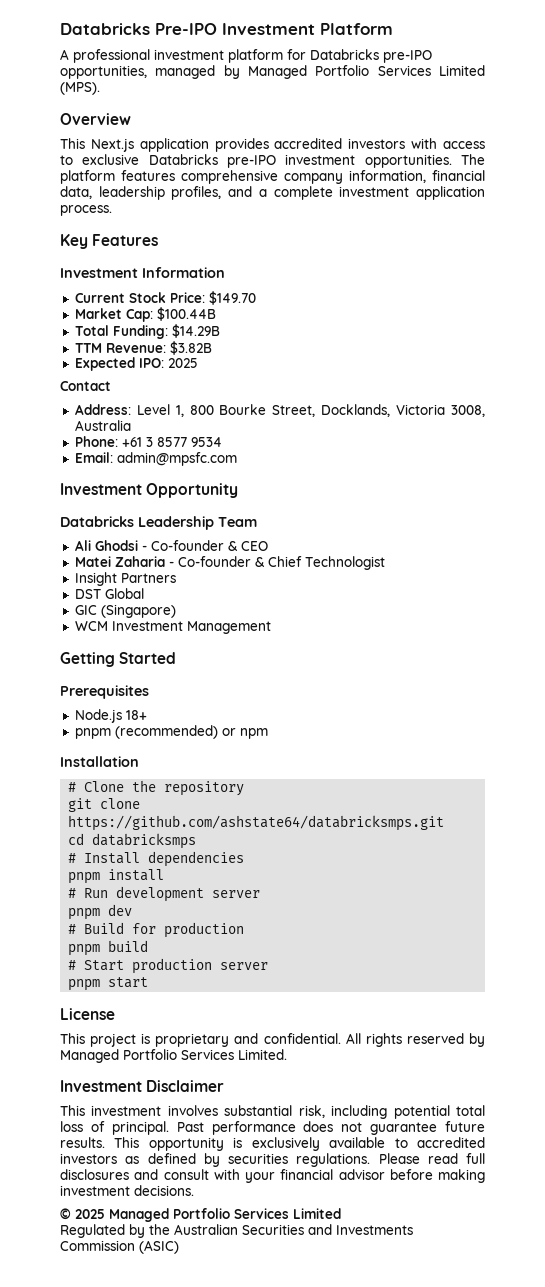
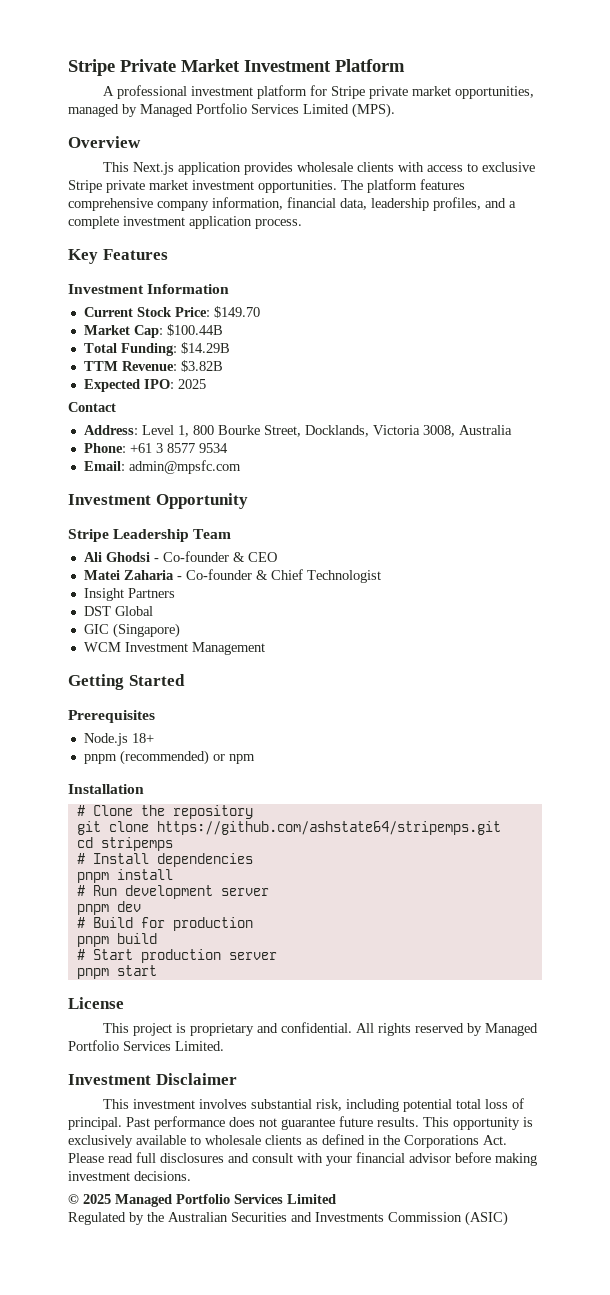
[60,23,217,35] Databricks Pre-IPO -> [68,59,240,76] Stripe Private Market
[310,49,432,63] Databricks pre-IPO -> [331,86,452,99] Stripe private market
[274,138,406,149] accredited investors -> [297,162,395,172] wholesale clients
[148,154,276,168] Databricks pre-IPO -> [68,180,188,193] Stripe private market
[60,516,134,527] Databricks -> [68,529,109,542] Stripe
[68,815,445,831] https://github.com/ashstate64/databricksmps.git -> [156,821,501,835] https://github.com/ashstate64/stripemps.git
[92,833,197,849] databricksmps -> [100,837,173,851] stripemps
[417,1137,485,1148] [60,1153,371,1167] accredited investors as defined by securities regulations. -> [205,1134,507,1148] wholesale clients as defined in the Corporations Act.

